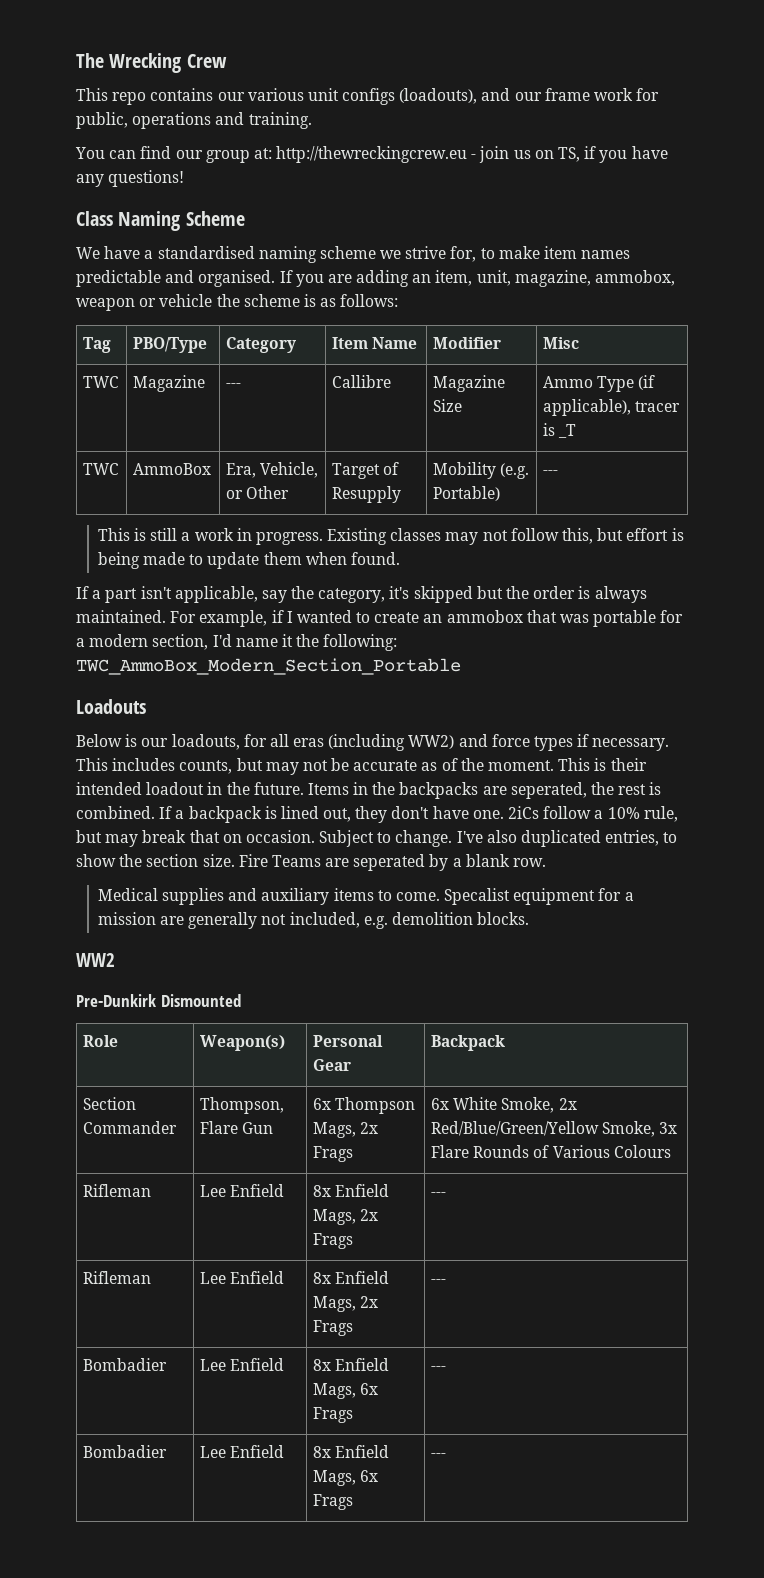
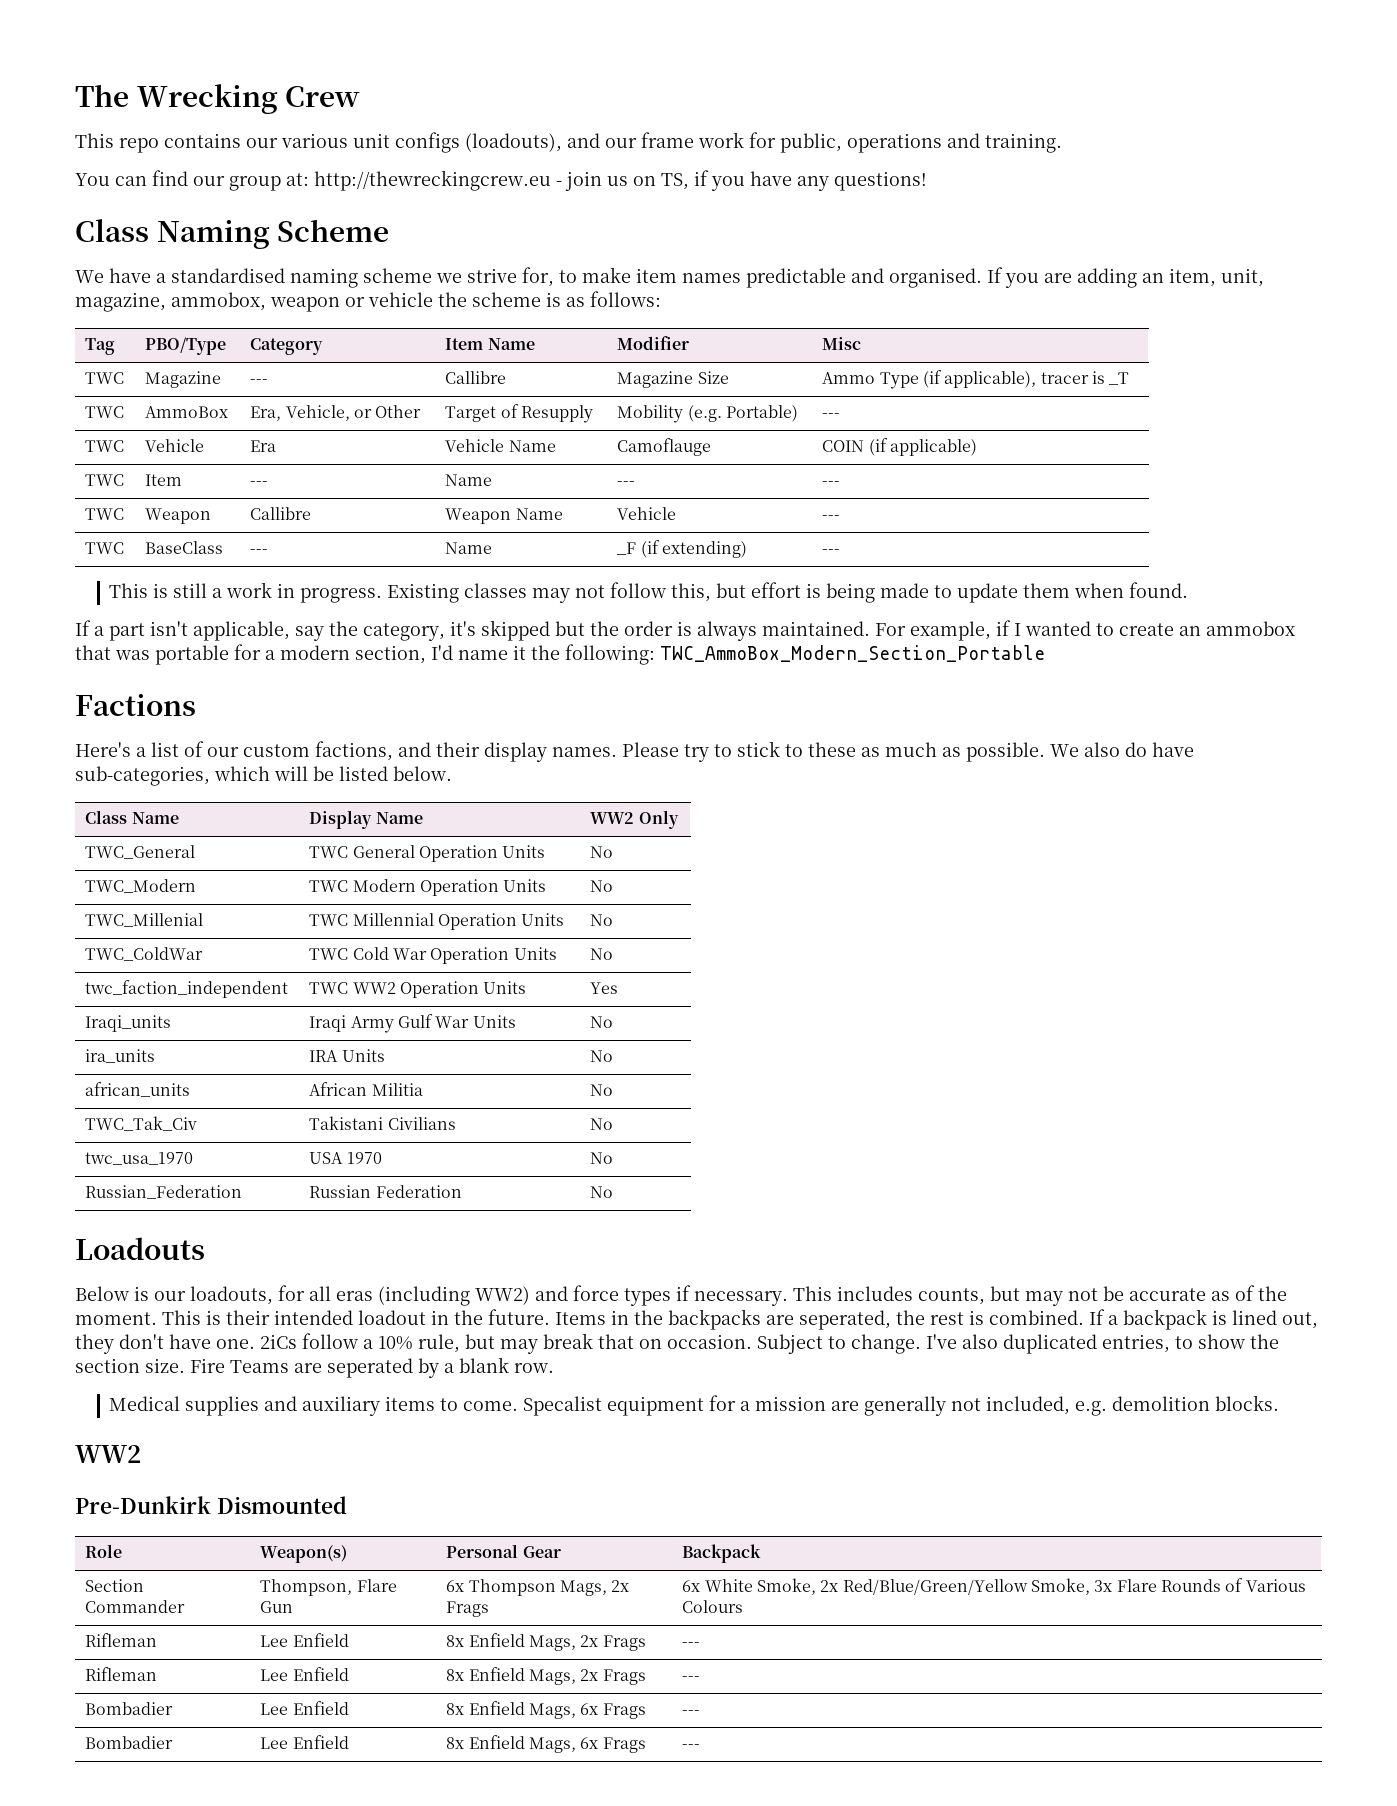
(558, 472) none -> [85,440,125,452] [145,439,205,452] [250,440,277,452] [445,439,556,452] [617,438,712,456] [822,438,977,456] [85,474,125,486] [145,474,183,486] [250,481,269,486] [445,474,493,486] [617,481,636,486] [822,481,841,486] [85,508,125,520] [145,508,212,524] [250,507,312,520] [445,508,563,524] [617,507,677,520] [822,515,841,520] [85,542,125,554] [145,541,224,554] [250,549,269,554] [445,542,493,554] [616,540,747,558] [822,549,841,554] // TWC | Vehicle | Era | Vehicle Name | Camoflauge | COIN (if applicable) // TWC | Item | --- | Name | --- | --- // TWC | Weapon | Callibre | Weapon Name | Vehicle | --- // TWC | BaseClass | --- | Name | _F (if extending) | ---
(461, 666) none -> [75,694,196,716] [75,741,1194,762] [75,766,452,786] [85,810,179,824] [309,810,423,829] [590,810,679,829] [85,845,196,859] [309,845,546,862] [590,846,614,858] [85,879,197,893] [309,879,547,896] [590,880,614,892] [85,913,204,927] [309,913,565,930] [590,914,614,926] [85,947,204,961] [309,947,557,964] [590,948,614,960] [85,980,289,998] [309,981,527,998] [590,982,619,994] [85,1015,172,1032] [309,1014,516,1033] [590,1016,614,1028] [85,1049,156,1063] [309,1049,385,1062] [590,1050,614,1062] [85,1082,191,1097] [309,1082,423,1096] [590,1084,614,1096] [85,1116,198,1131] [309,1116,456,1130] [590,1118,614,1130] [85,1152,194,1165] [309,1152,382,1164] [590,1152,614,1164] [85,1185,243,1199] [309,1185,462,1198] [590,1186,614,1198] // Factions // Here's a list of our custom factions, and their display names. Please try to stick to these as much as possible. We also do have sub-categories, which will be listed below. // Class Name | Display Name | WW2 Only // TWC_General | TWC General Operation Units | No // TWC_Modern | TWC Modern Operation Units | No // TWC_Millenial | TWC Millennial Operation Units | No // TWC_ColdWar | TWC Cold War Operation Units | No // twc_faction_independent | TWC WW2 Operation Units | Yes // Iraqi_units | Iraqi Army Gulf War Units | No // ira_units | IRA Units | No // african_units | African Militia | No // TWC_Tak_Civ | Takistani Civilians | No // twc_usa_1970 | USA 1970 | No // Russian_Federation | Russian Federation | No

